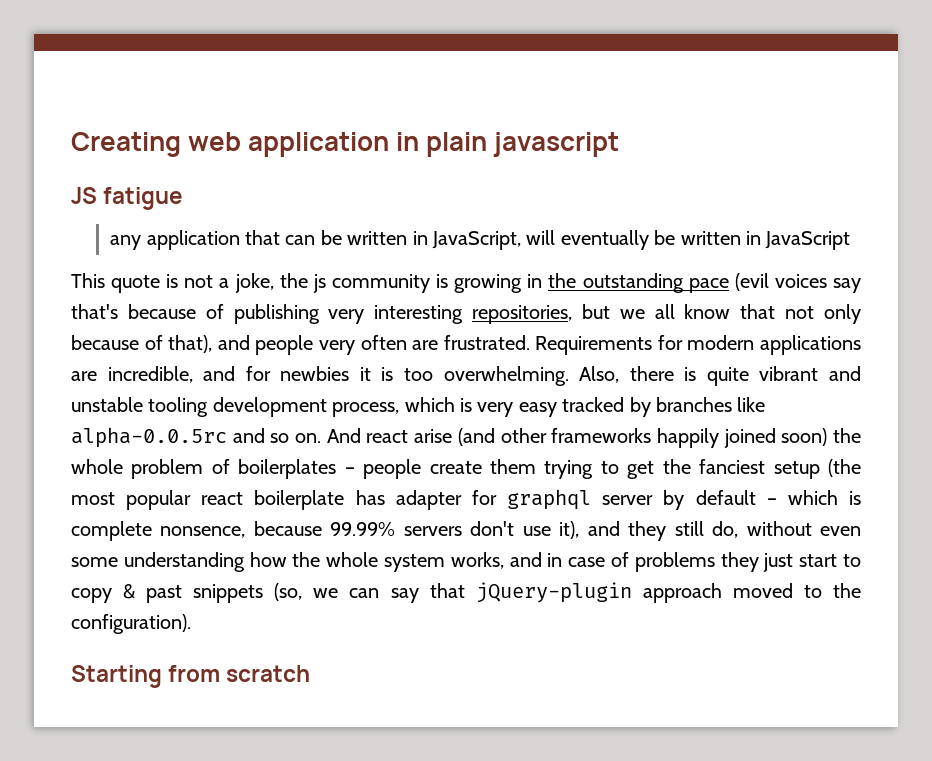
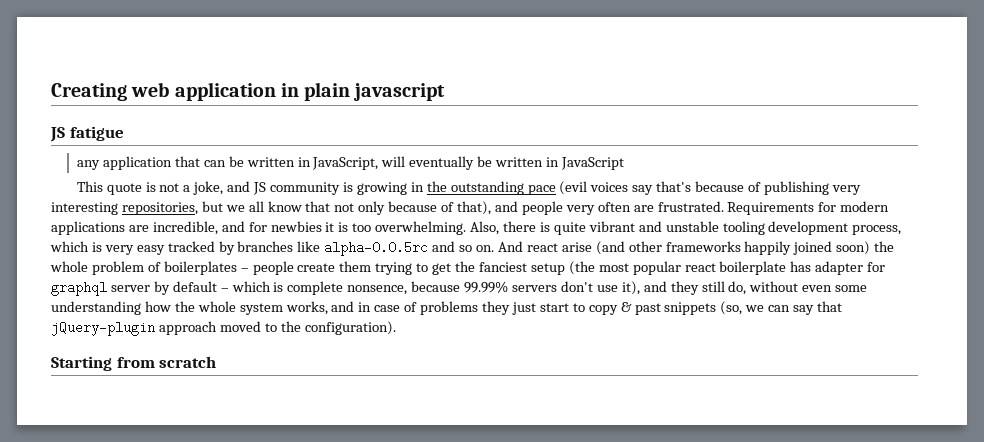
[279,273,326,293] the js -> [227,181,267,195] and JS

